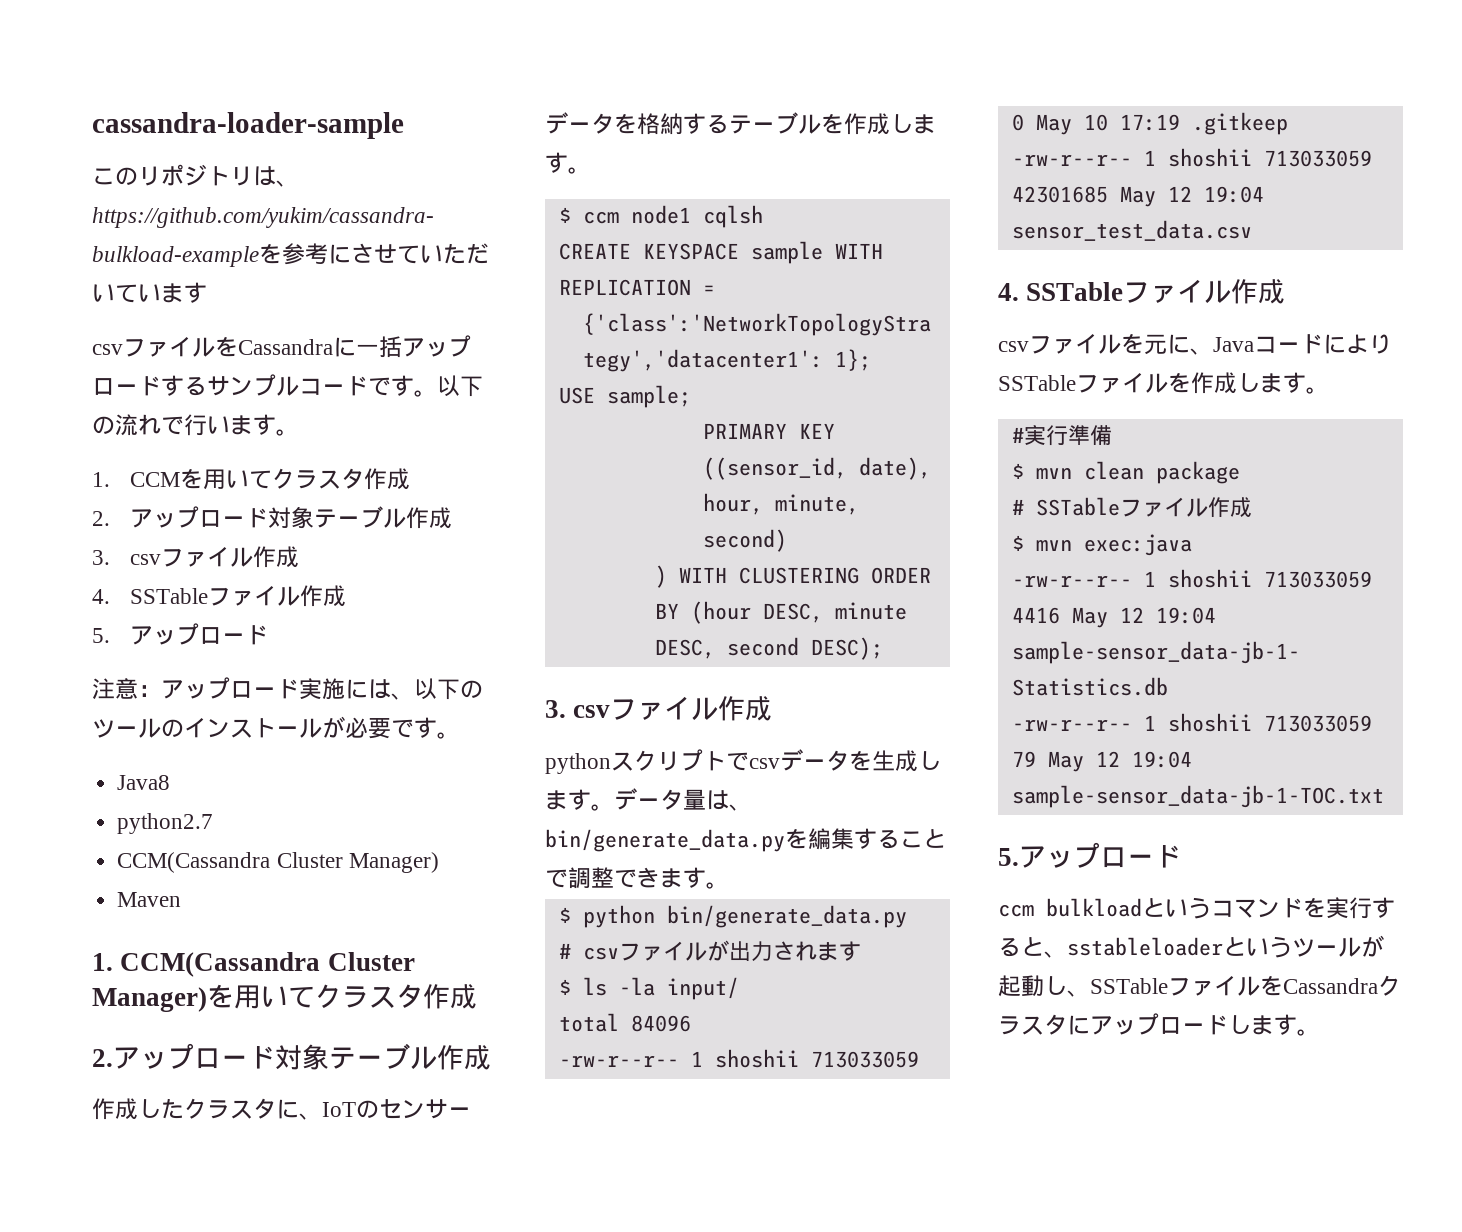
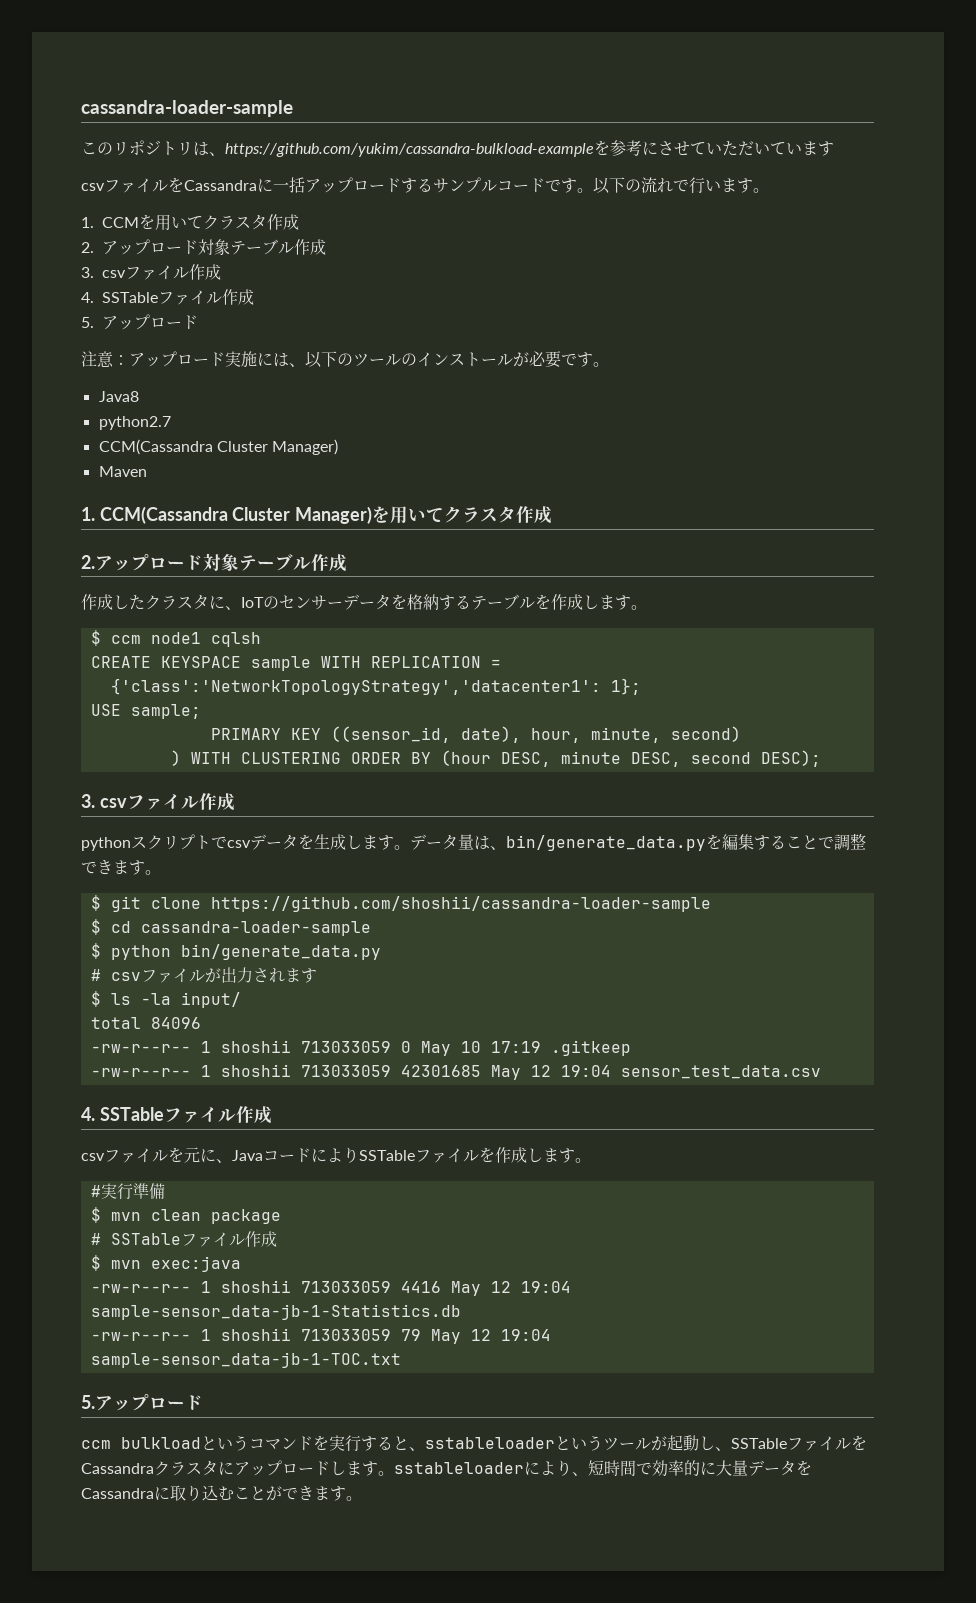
(729, 885) none -> [90,895,711,912] [90,919,371,936] // $ git clone https://github.com/shoshii/cassandra-loader-sample // $ cd cassandra-loader-sample
(1320, 1032) none -> [394,1460,812,1477] [81,1485,362,1501] sstableloaderにより、短時間で効率的に大量データをCassandraに取り込むことができます。

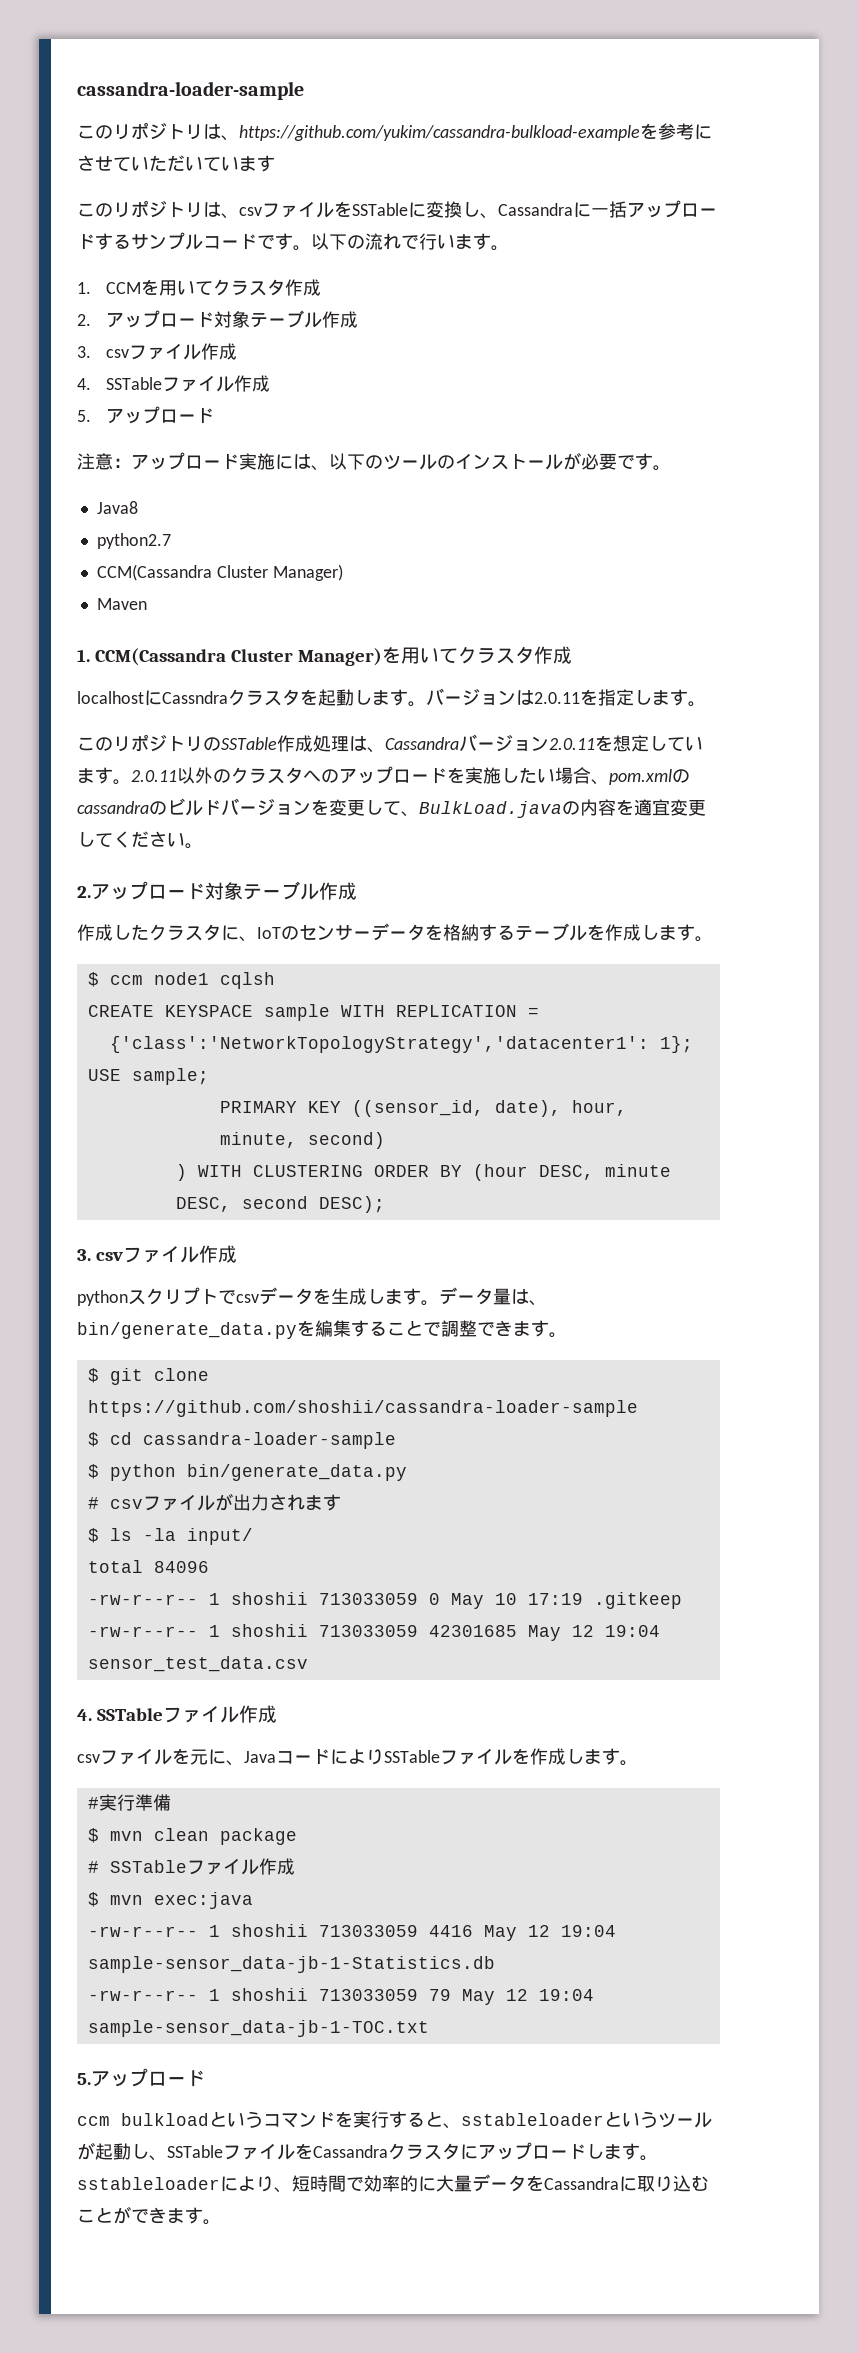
[81,177,184,193] csvファイルを -> [77,200,498,219] このリポジトリは、csvファイルをSSTableに変換し、
(553, 515) none -> [77,688,706,707] [77,734,703,753] [77,766,690,785] [77,798,706,818] [77,831,203,849] // localhostにCassndraクラスタを起動します。バージョンは2.0.11を指定します。 // このリポジトリのSSTable作成処理は、Cassandraバージョン2.0.11を想定しています。2.0.11以外のクラスタへのアップロードを実施したい場合、pom.xmlのcassandraのビルドバージョンを変更して、BulkLoad.javaの内容を適宜変更してください。

